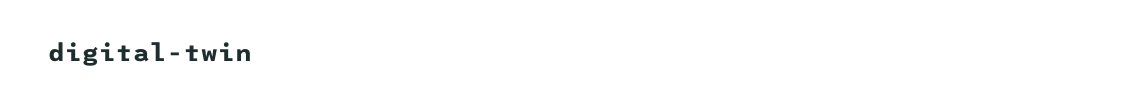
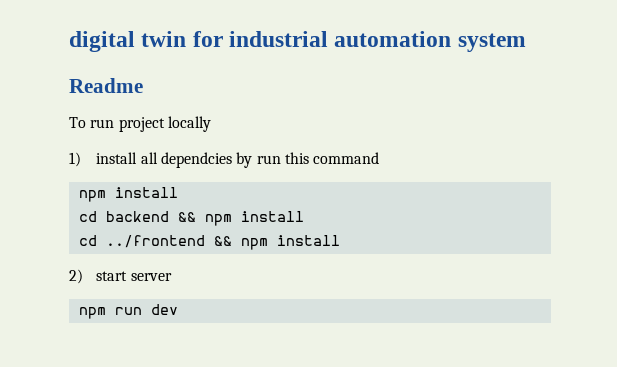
[48,42,252,66] digital-twin -> [69,31,526,52] [69,78,143,93] [69,116,211,132] [69,152,380,168] [78,187,178,202] [78,211,304,226] [78,235,340,250] [69,269,172,284] [78,304,178,319] digital twin for industrial automation system // Readme // To run project locally // 1) install all dependcies by run this command // npm install // cd backend && npm install // cd ../frontend && npm install // 2) start server // npm run dev

